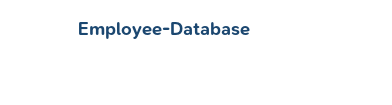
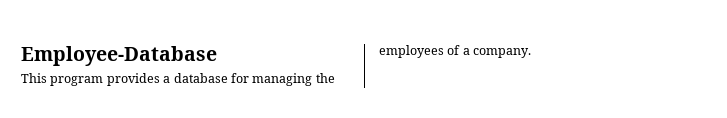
(250, 30) none -> [21,73,335,86] [379,45,532,58] // This program provides a database for managing the employees of a company.

